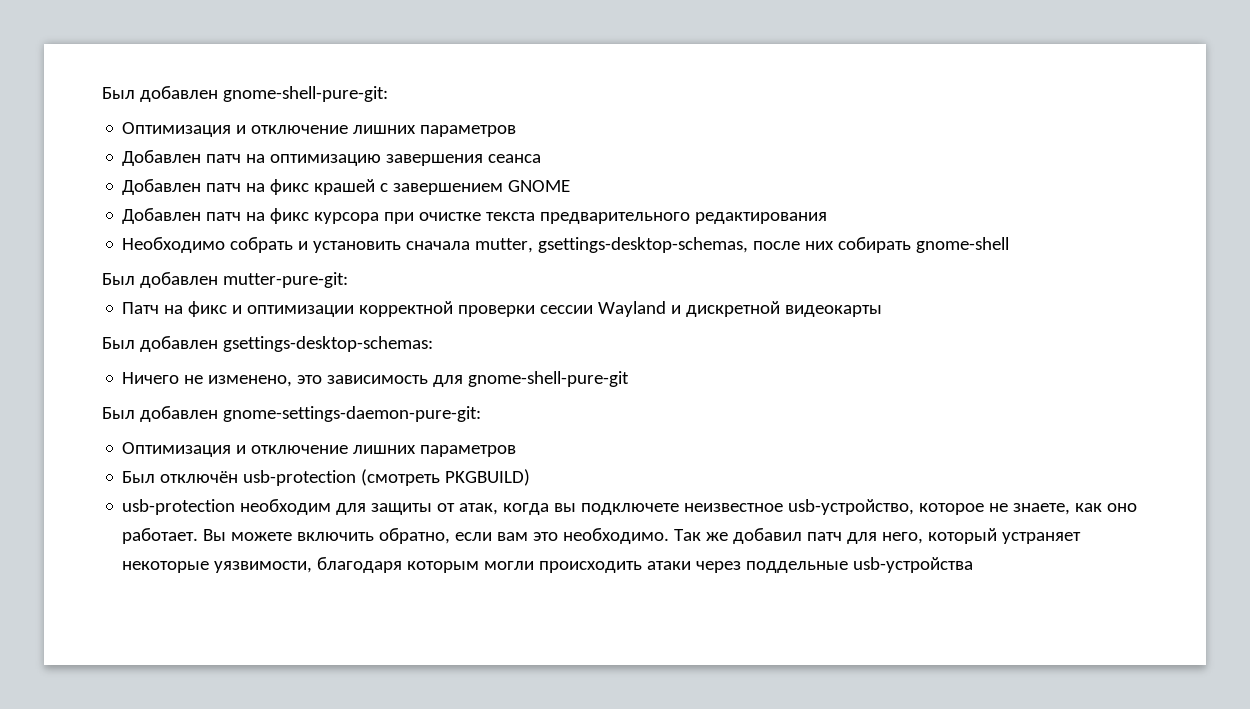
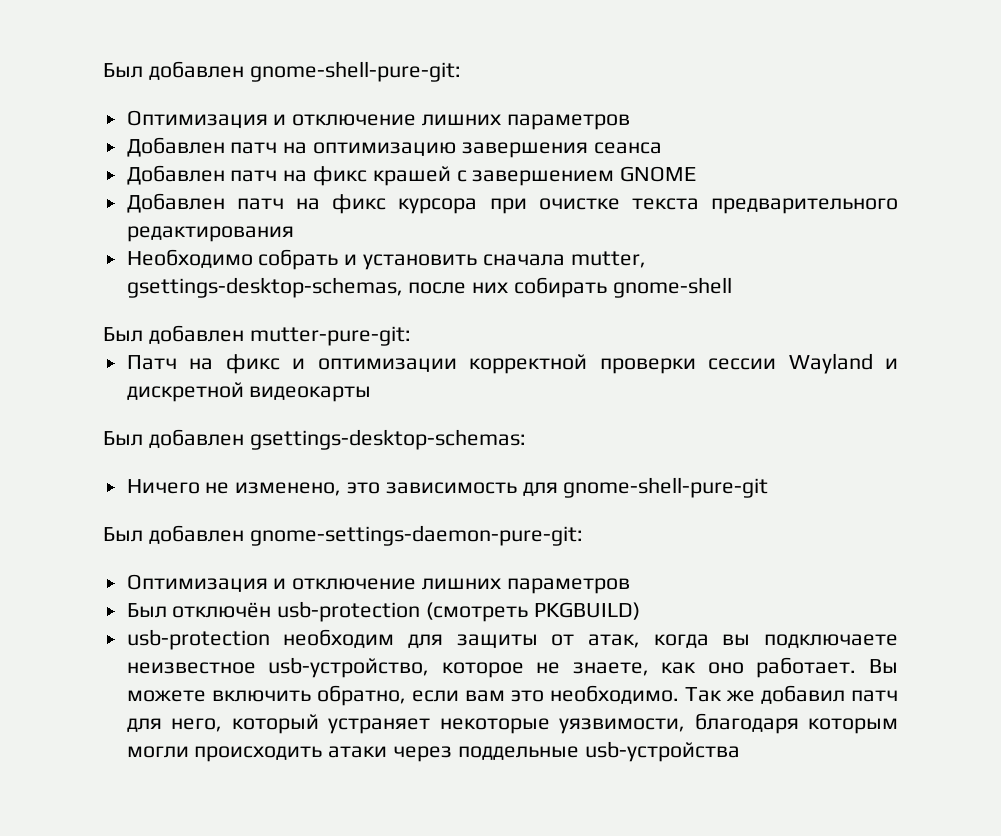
[581,503,680,515] подключете -> [764,634,899,648] подключаете

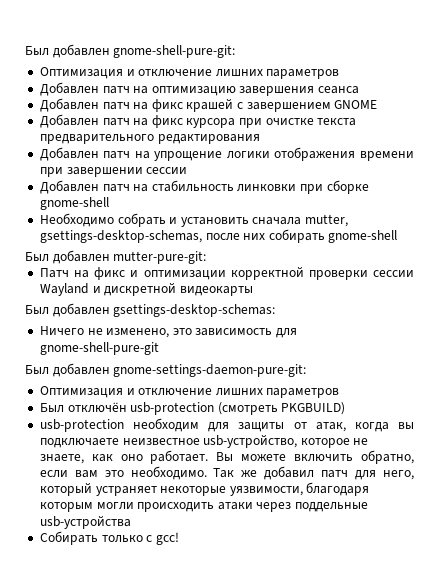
(294, 234) none -> [39,147,414,161] [39,167,188,177] [39,180,369,194] [39,197,109,210] // Добавлен патч на упрощение логики отображения времени при завершении сессии // Добавлен патч на стабильность линковки при сборке gnome-shell
(740, 751) none -> [39,531,179,545] // Собирать только с gcc!

